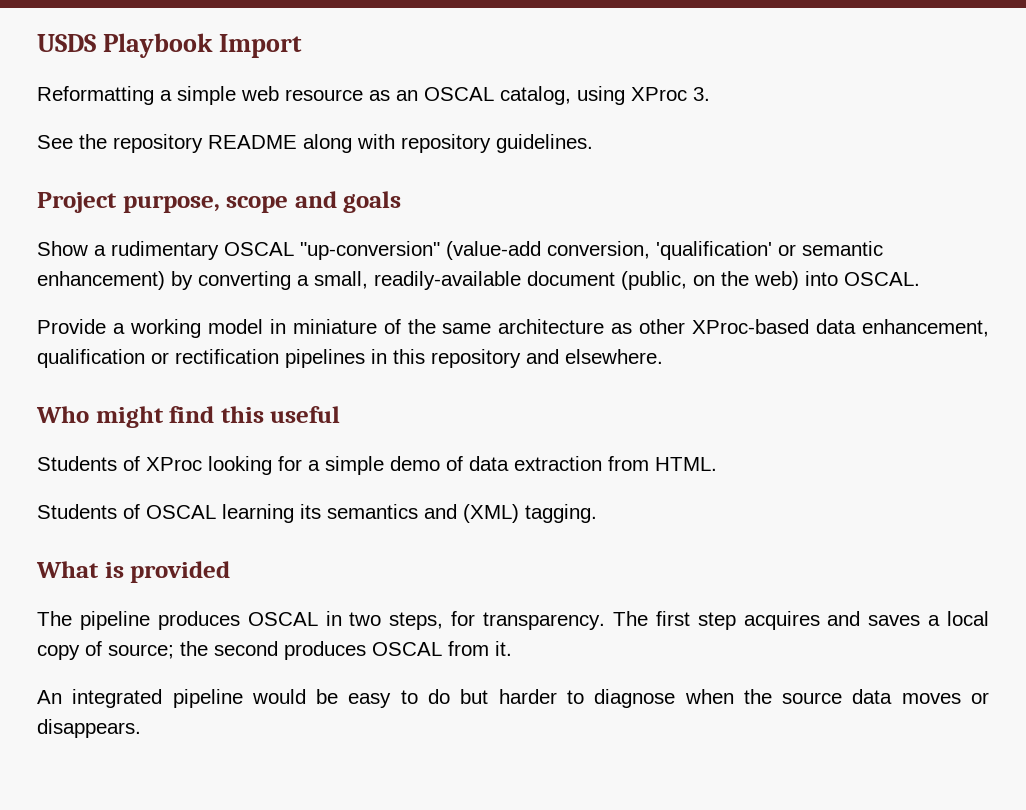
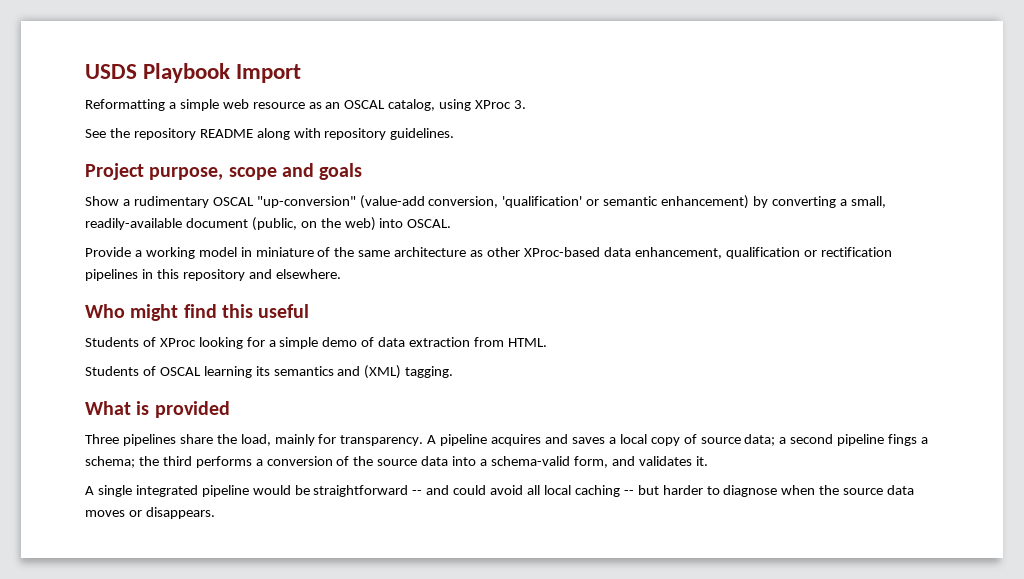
[37,611,736,630] The pipeline produces OSCAL in two steps, for transparency. The first step -> [85,434,488,446] Three pipelines share the load, mainly for transparency. A pipeline
[108,641,489,660] source; the second produces OSCAL from -> [700,434,929,446] [85,456,692,468] source data; a second pipeline fings a schema; the third performs a conversion of the source data into a schema-valid form, and validates
[37,690,62,704] An -> [85,485,132,497] A single
[348,689,451,708] easy to do -> [313,485,634,497] straightforward -- and could avoid all local caching --

